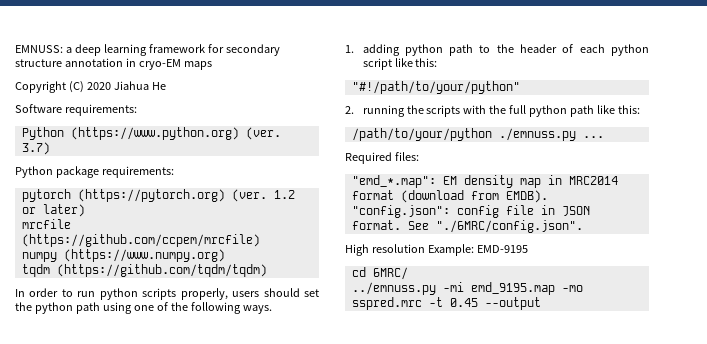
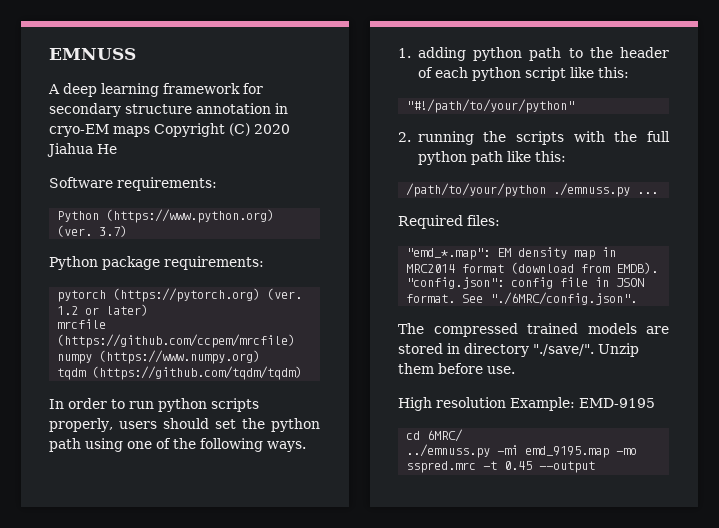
[15,45,72,53] EMNUSS: a -> [49,48,136,60] [48,84,60,94] EMNUSS // A
(212, 65) // -> (150, 131) none
(583, 226) none -> [398,323,669,337] [398,343,639,357] [398,363,515,374] // The compressed trained models are stored in directory "./save/". Unzip them before use.

